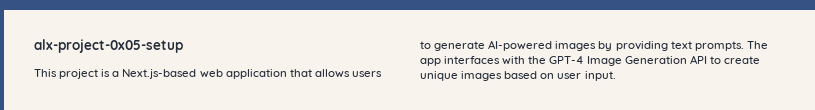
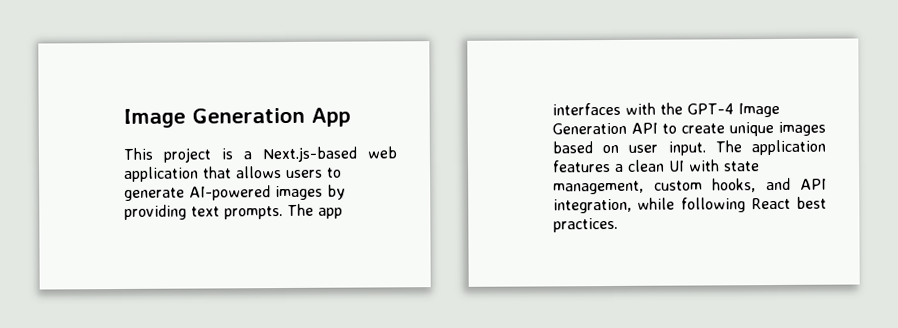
[34,39,183,53] alx-project-0x05-setup -> [123,107,351,128] Image Generation App
(616, 76) none -> [714,139,826,156] [552,159,760,173] [553,177,827,195] [553,196,827,214] [553,217,618,233] The application features a clean UI with state management, custom hooks, and API integration, while following React best practices.

